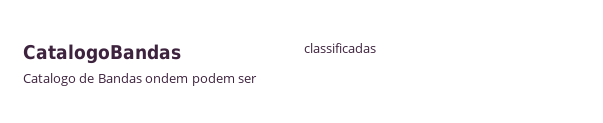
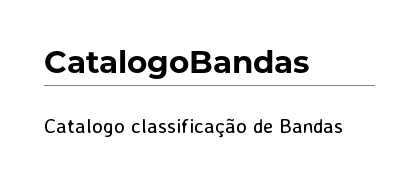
(76, 79) none -> [131,118,247,138] classificação
[145,73,257,86] [304,43,376,53] ondem podem ser classificadas -> (343, 126) none

